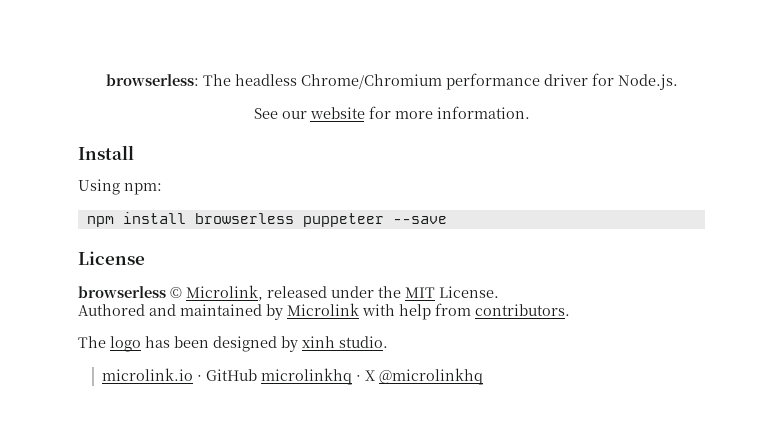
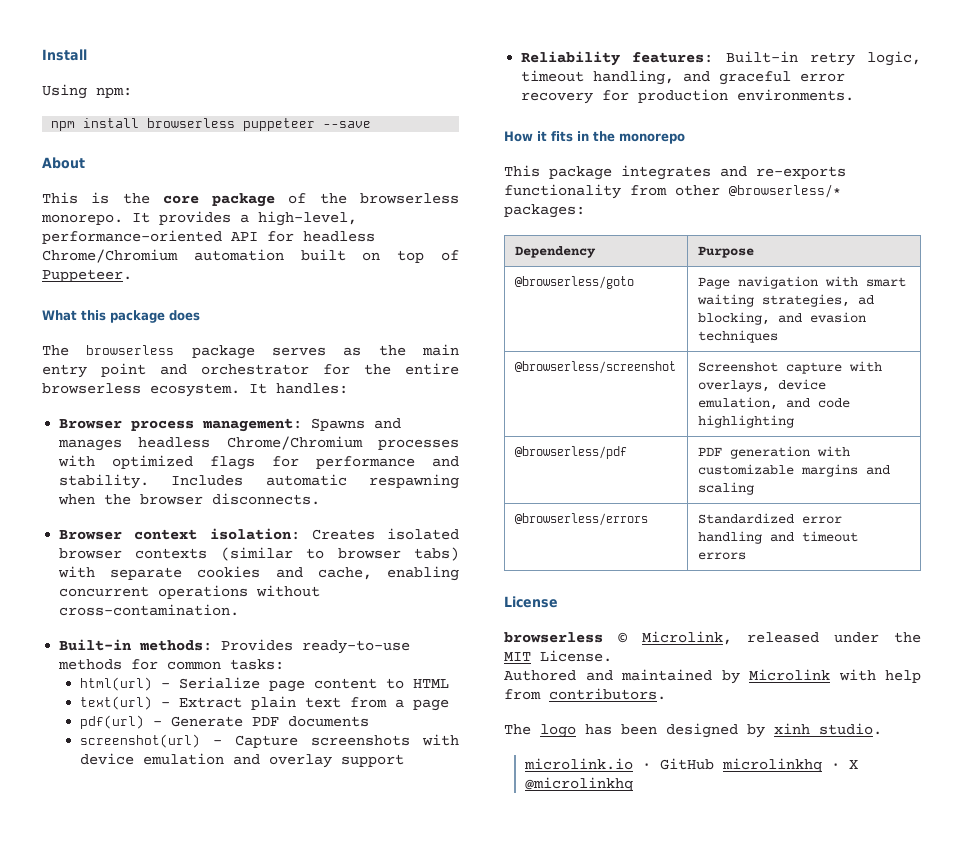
[105,73,678,90] [253,106,530,119] browserless: The headless Chrome/Chromium performance driver for Node.js. // See our website for more information. // -> (42, 55) none
(447, 220) none -> [42,157,85,169] [42,192,459,207] [41,211,357,226] [42,230,375,244] [42,249,460,263] [42,269,132,282] [42,310,200,323] [42,344,459,359] [42,363,459,378] [42,383,348,397] [59,418,402,432] [58,436,459,451] [58,455,459,470] [59,474,459,489] [58,493,321,505] [59,528,459,540] [59,547,459,561] [58,566,459,581] [59,585,321,599] [59,604,240,616] [59,639,411,654] [58,659,285,670] [79,677,449,692] [79,696,449,711] [79,715,369,729] [79,734,459,748] [79,753,404,768] [521,51,921,66] [521,70,846,85] [521,89,855,104] [504,131,685,144] [504,165,846,180] [504,184,841,199] [504,204,585,218] [514,246,596,258] [697,246,754,258] [514,276,634,289] [697,276,906,289] [696,294,874,307] [697,312,866,325] [697,330,778,343] [514,361,676,374] [697,361,882,374] [697,379,826,392] [697,397,850,410] [697,415,794,428] [514,446,627,459] [697,446,850,459] [697,464,890,477] [697,482,754,495] [514,513,648,526] [697,513,842,524] [697,531,858,544] [697,552,746,560] // About // This is the core package of the browserless monorepo. It provides a high-level, performance-oriented API for headless Chrome/Chromium automation built on top of Puppeteer. // What this package does // The browserless package serves as the main entry point and orchestrator for the entire browserless ecosystem. It handles: // Browser process management: Spawns and manages headless Chrome/Chromium processes with optimized flags for performance and stability. Includes automatic respawning when the browser disconnects. // Browser context isolation: Creates isolated browser contexts (similar to browser tabs) with separate cookies and cache, enabling concurrent operations without cross-contamination. // Built-in methods: Provides ready-to-use methods for common tasks: // html(url) – Serialize page content to HTML // text(url) – Extract plain text from a page // pdf(url) – Generate PDF documents // screenshot(url) – Capture screenshots with device emulation and overlay support // Reliability features: Built-in retry logic, timeout handling, and graceful error recovery for production environments. // How it fits in the monorepo // This package integrates and re-exports functionality from other @browserless/* packages: // Dependency | Purpose // @browserless/goto | Page navigation with smart waiting strategies, ad blocking, and evasion techniques // @browserless/screenshot | Screenshot capture with overlays, device emulation, and code highlighting // @browserless/pdf | PDF generation with customizable margins and scaling // @browserless/errors | Standardized error handling and timeout errors

